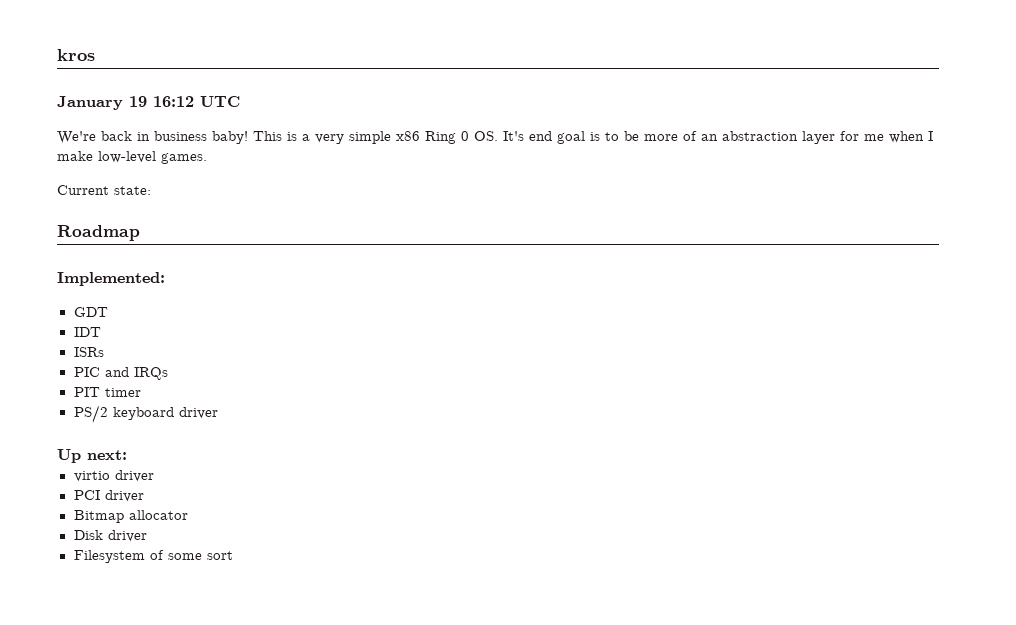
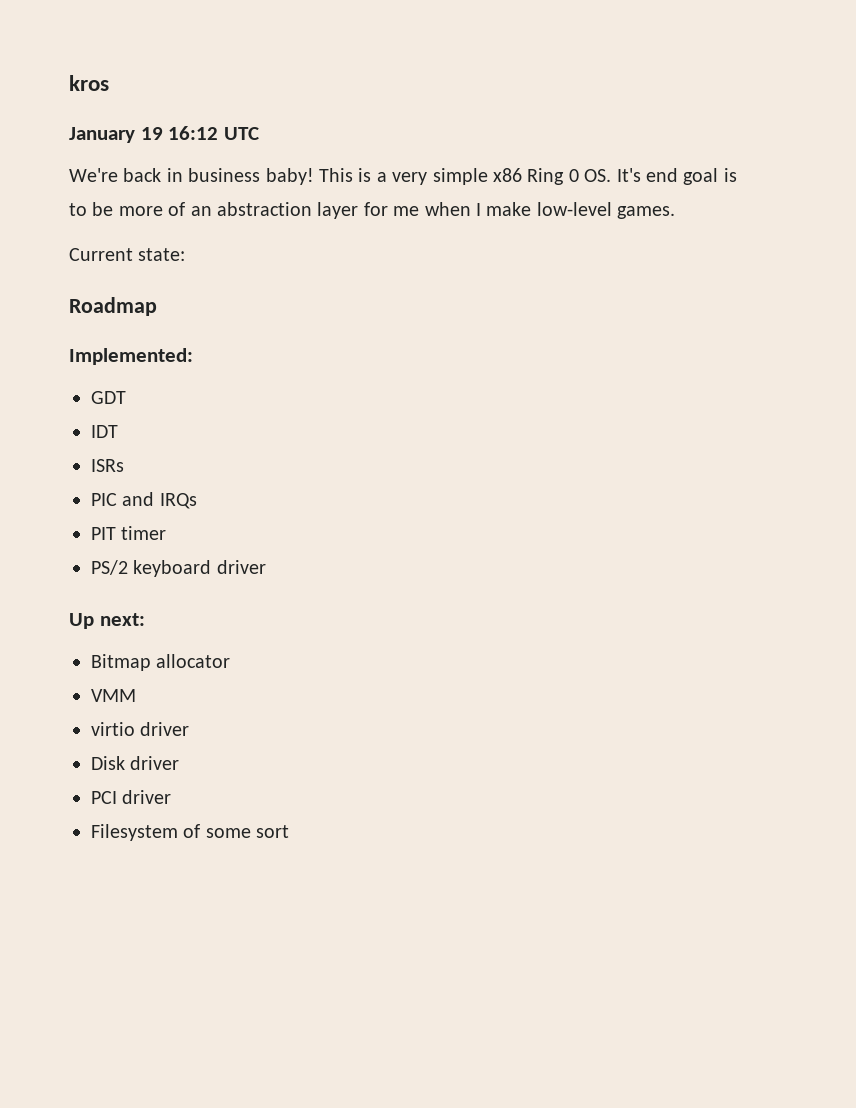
(127, 455) none -> [91,654,231,671] [91,689,136,702] // Bitmap allocator // VMM
[73,490,144,502] [73,510,188,523] [73,530,103,540] PCI driver // Bitmap allocator // Disk -> [91,756,180,770] [91,791,117,804] Disk driver // PCI

